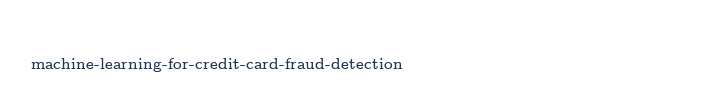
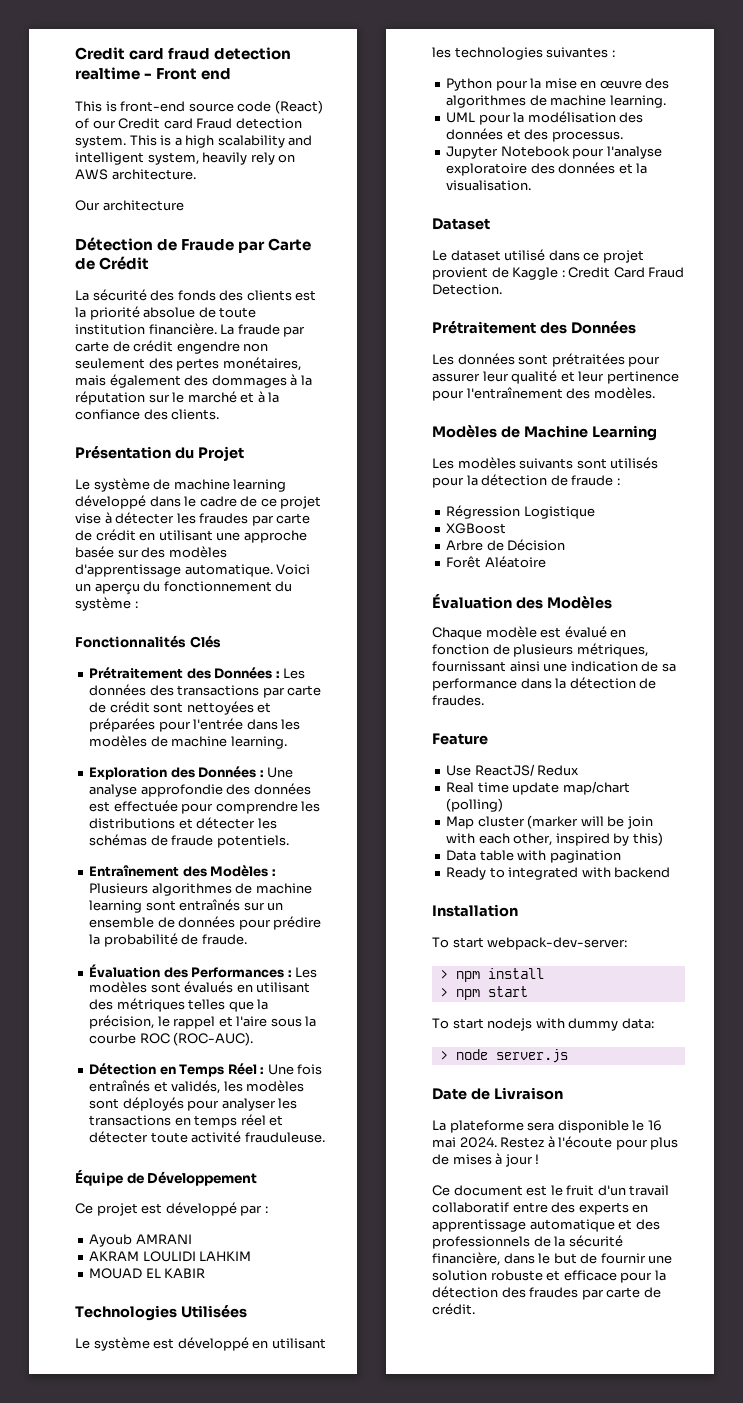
[31,58,403,72] machine-learning-for-credit-card-fraud-detection -> [75,47,292,60] [75,67,232,80] [75,100,323,114] [75,118,302,129] [75,135,313,148] [75,152,296,165] [75,169,196,180] [75,200,184,211] [75,237,312,253] [75,256,150,270] [75,289,317,301] [75,306,257,320] [75,323,306,337] [75,340,269,354] [75,357,301,371] [75,374,312,388] [75,391,280,405] [75,409,220,420] [75,446,244,461] [75,478,287,492] [75,495,322,509] [75,512,311,526] [75,529,307,543] [75,546,227,558] [75,564,311,577] [75,581,293,595] [75,597,138,611] [75,635,221,648] [89,667,306,679] [89,684,322,698] [89,701,272,715] [89,718,301,732] [89,735,287,749] [89,766,294,780] [89,783,311,797] [89,800,321,814] [89,817,277,829] [89,834,289,848] [89,865,276,877] [89,883,312,896] [89,899,284,913] [89,916,322,930] [89,933,247,947] [89,964,318,978] [89,981,311,993] [89,998,269,1012] [89,1015,317,1029] [89,1032,254,1046] [89,1063,323,1077] [89,1080,305,1094] [89,1097,298,1111] [89,1114,284,1128] [89,1131,325,1143] [75,1169,258,1186] [75,1202,268,1216] [89,1234,192,1247] [89,1251,252,1262] [89,1268,206,1279] [75,1305,247,1321] [75,1337,326,1351] [432,47,615,60] [446,78,670,91] [446,95,666,108] [446,111,644,125] [446,128,623,142] [446,146,662,159] [446,162,648,176] [446,180,532,191] [432,218,490,230] [432,249,644,263] [432,267,685,280] [432,284,502,295] [432,321,636,334] [432,353,661,367] [432,370,679,384] [432,387,655,401] [432,425,657,441] [432,457,659,469] [432,474,620,488] [446,505,595,519] [446,523,507,534] [446,539,566,551] [446,556,546,568] [432,594,612,609] [432,626,627,640] [432,643,648,657] [432,661,676,672] [432,677,657,691] [432,695,484,706] [432,733,488,745] [446,764,580,776] [446,781,630,795] [446,798,504,812] [446,815,653,829] [446,832,663,846] [446,850,621,863] [446,867,671,880] [432,904,518,917] [432,937,628,950] [439,968,544,982] [439,986,528,1000] [432,1018,654,1031] [439,1049,568,1063] [432,1087,563,1100] [432,1120,662,1133] [432,1136,679,1150] [432,1153,540,1167] [432,1185,670,1196] [432,1202,649,1215] [432,1219,660,1232] [432,1235,623,1249] [432,1252,673,1266] [432,1270,666,1283] [432,1286,661,1300] [432,1303,475,1315] Credit card fraud detection realtime - Front end // This is front-end source code (React) of our Credit card Fraud detection system. This is a high scalability and intelligent system, heavily rely on AWS architecture. // Our architecture // Détection de Fraude par Carte de Crédit // La sécurité des fonds des clients est la priorité absolue de toute institution financière. La fraude par carte de crédit engendre non seulement des pertes monétaires, mais également des dommages à la réputation sur le marché et à la confiance des clients. // Présentation du Projet // Le système de machine learning développé dans le cadre de ce projet vise à détecter les fraudes par carte de crédit en utilisant une approche basée sur des modèles d'apprentissage automatique. Voici un aperçu du fonctionnement du système : // Fonctionnalités Clés // Prétraitement des Données : Les données des transactions par carte de crédit sont nettoyées et préparées pour l'entrée dans les modèles de machine learning. // Exploration des Données : Une analyse approfondie des données est effectuée pour comprendre les distributions et détecter les schémas de fraude potentiels. // Entraînement des Modèles : Plusieurs algorithmes de machine learning sont entraînés sur un ensemble de données pour prédire la probabilité de fraude. // Évaluation des Performances : Les modèles sont évalués en utilisant des métriques telles que la précision, le rappel et l'aire sous la courbe ROC (ROC-AUC). // Détection en Temps Réel : Une fois entraînés et validés, les modèles sont déployés pour analyser les transactions en temps réel et détecter toute activité frauduleuse. // Équipe de Développement // Ce projet est développé par : // Ayoub AMRANI // AKRAM LOULIDI LAHKIM // MOUAD EL KABIR // Technologies Utilisées // Le système est développé en utilisant les technologies suivantes : // Python pour la mise en œuvre des algorithmes de machine learning. // UML pour la modélisation des données et des processus. // Jupyter Notebook pour l'analyse exploratoire des données et la visualisation. // Dataset // Le dataset utilisé dans ce projet provient de Kaggle : Credit Card Fraud Detection. // Prétraitement des Données // Les données sont prétraitées pour assurer leur qualité et leur pertinence pour l'entraînement des modèles. // Modèles de Machine Learning // Les modèles suivants sont utilisés pour la détection de fraude : // Régression Logistique // XGBoost // Arbre de Décision // Forêt Aléatoire // Évaluation des Modèles // Chaque modèle est évalué en fonction de plusieurs métriques, fournissant ainsi une indication de sa performance dans la détection de fraudes. // Feature // Use ReactJS/ Redux // Real time update map/chart (polling) // Map cluster (marker will be join with each other, inspired by this) // Data table with pagination // Ready to integrated with backend // Installation // To start webpack-dev-server: // > npm install // > npm start // To start nodejs with dummy data: // > node server.js // Date de Livraison // La plateforme sera disponible le 16 mai 2024. Restez à l'écoute pour plus de mises à jour ! // Ce document est le fruit d'un travail collaboratif entre des experts en apprentissage automatique et des professionnels de la sécurité financière, dans le but de fournir une solution robuste et efficace pour la détection des fraudes par carte de crédit.

